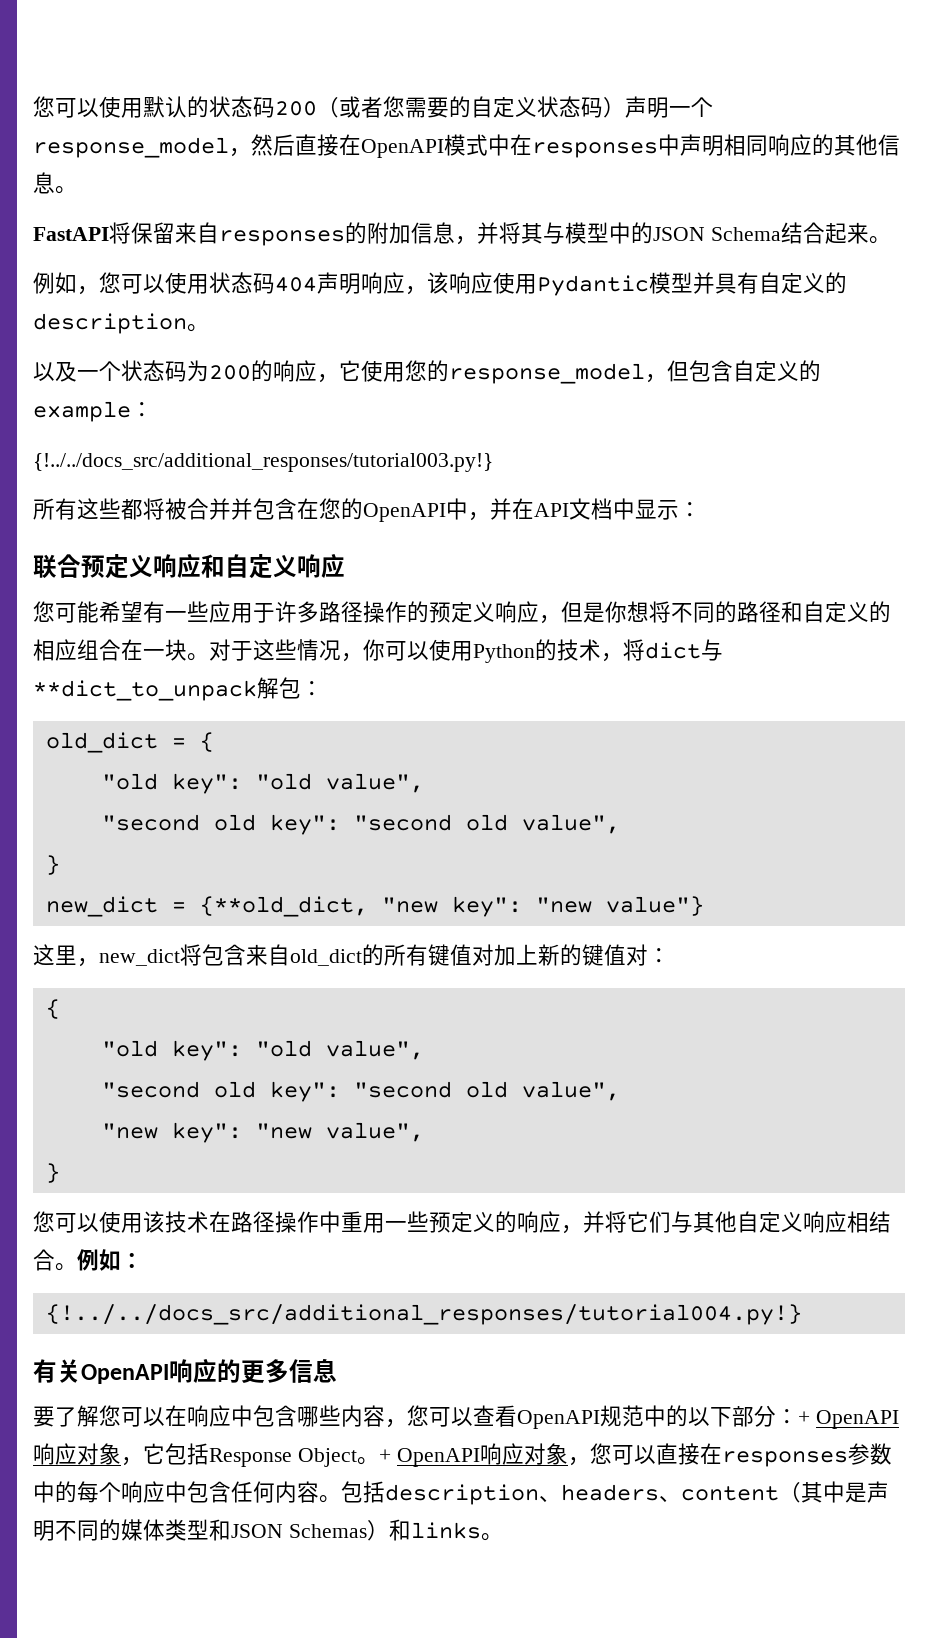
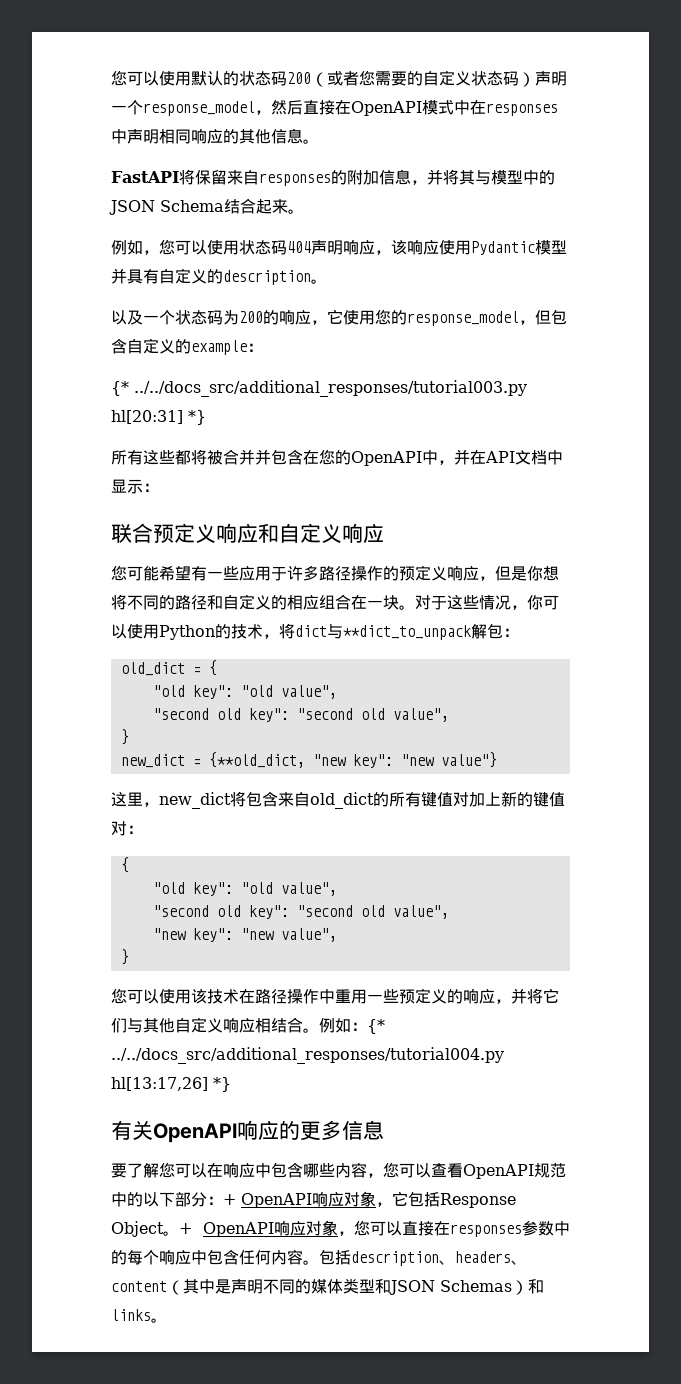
[33,453,493,472] {!../../docs_src/additional_responses/tutorial003.py!} -> [111,380,527,397] [111,410,206,425] {* ../../docs_src/additional_responses/tutorial003.py hl[20:31] *}
[45,1304,802,1325] // {!../../docs_src/additional_responses/tutorial004.py!} -> [367,1019,385,1034] [111,1047,504,1064] [111,1077,231,1092] {* ../../docs_src/additional_responses/tutorial004.py hl[13:17,26] *}

